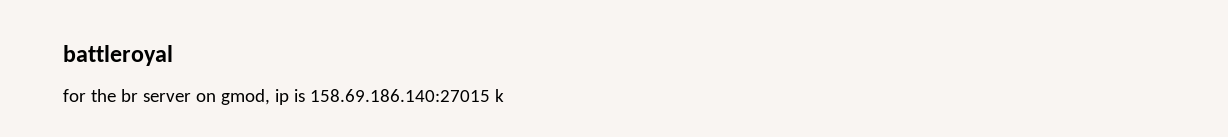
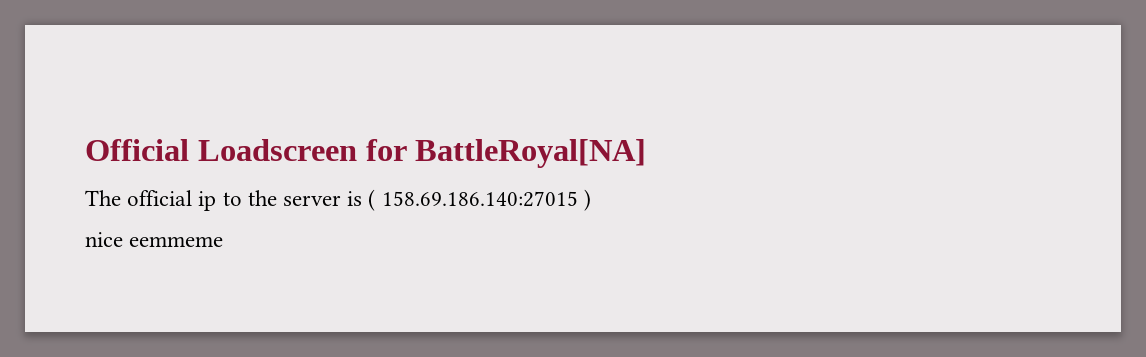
[63,45,173,66] [63,89,504,105] battleroyal // for the br server on gmod, ip is 158.69.186.140:27015 k -> [85,139,647,168] [85,189,591,211] [85,232,224,247] Official Loadscreen for BattleRoyal[NA] // The official ip to the server is ( 158.69.186.140:27015 ) // nice eemmeme

